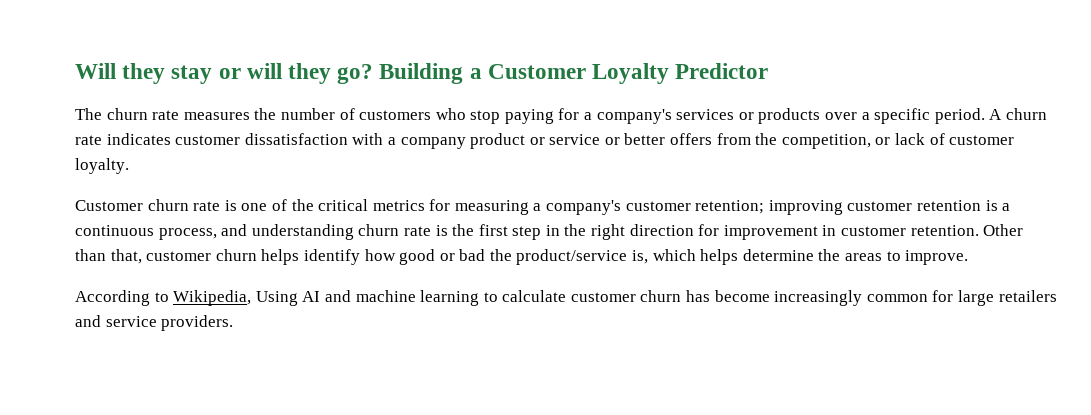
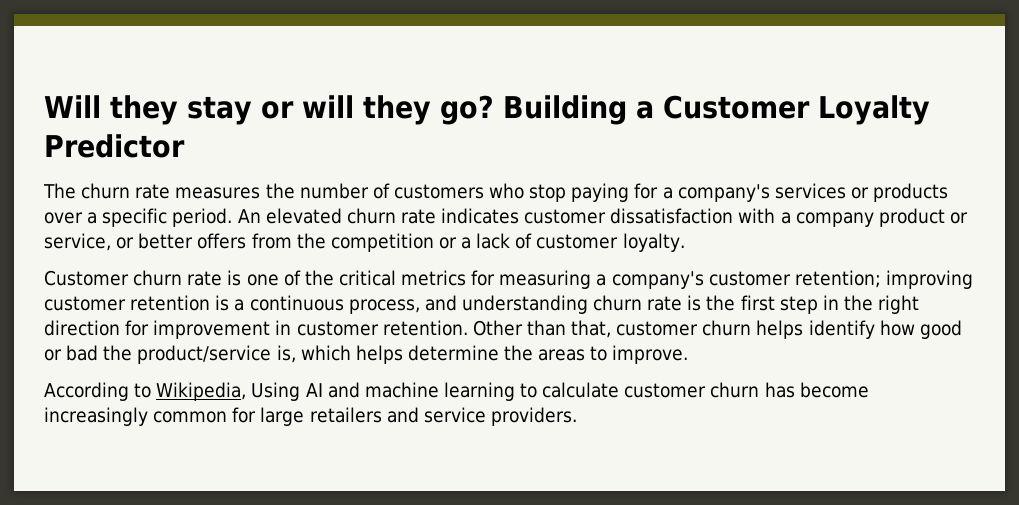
[989,109,1003,120] A -> [237,208,342,224] An elevated
[549,134,601,145] service -> [44,233,111,251] service,
[781,134,891,149] competition, or -> [330,233,472,252] competition or a

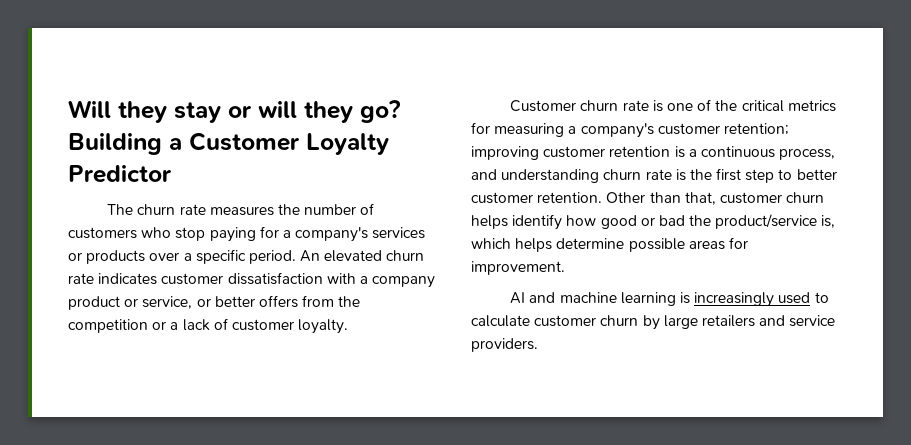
[822,295,920,314] [44,320,292,339] in the right direction for improvement in -> [778,169,837,180] to better
[504,345,689,364] [44,382,301,401] the areas to improve. // According to Wikipedia, Using -> [628,237,748,252] [471,261,565,275] possible areas for improvement. //
(515, 391) none -> [680,292,811,307] is increasingly used
[764,382,869,398] [44,407,257,426] has become increasingly common for -> [642,315,660,330] by

